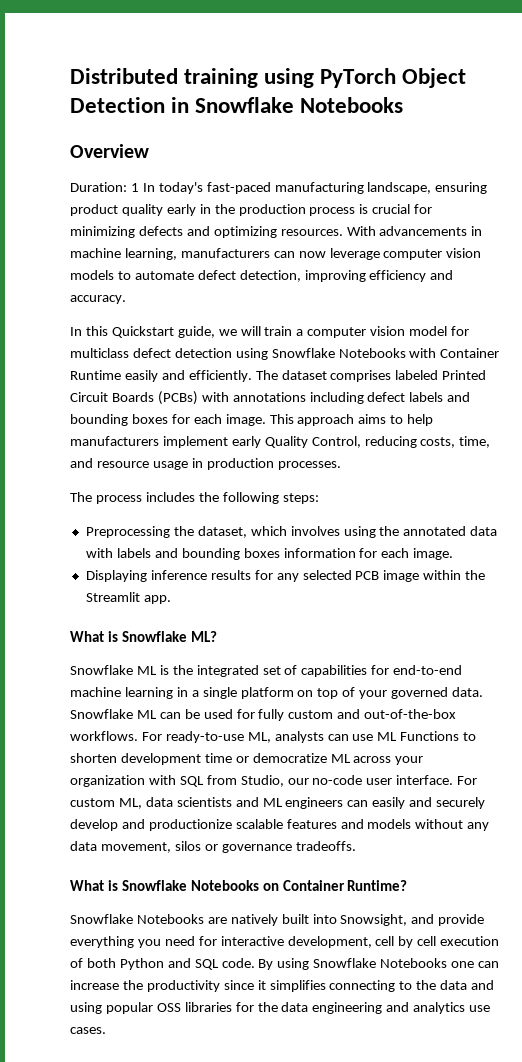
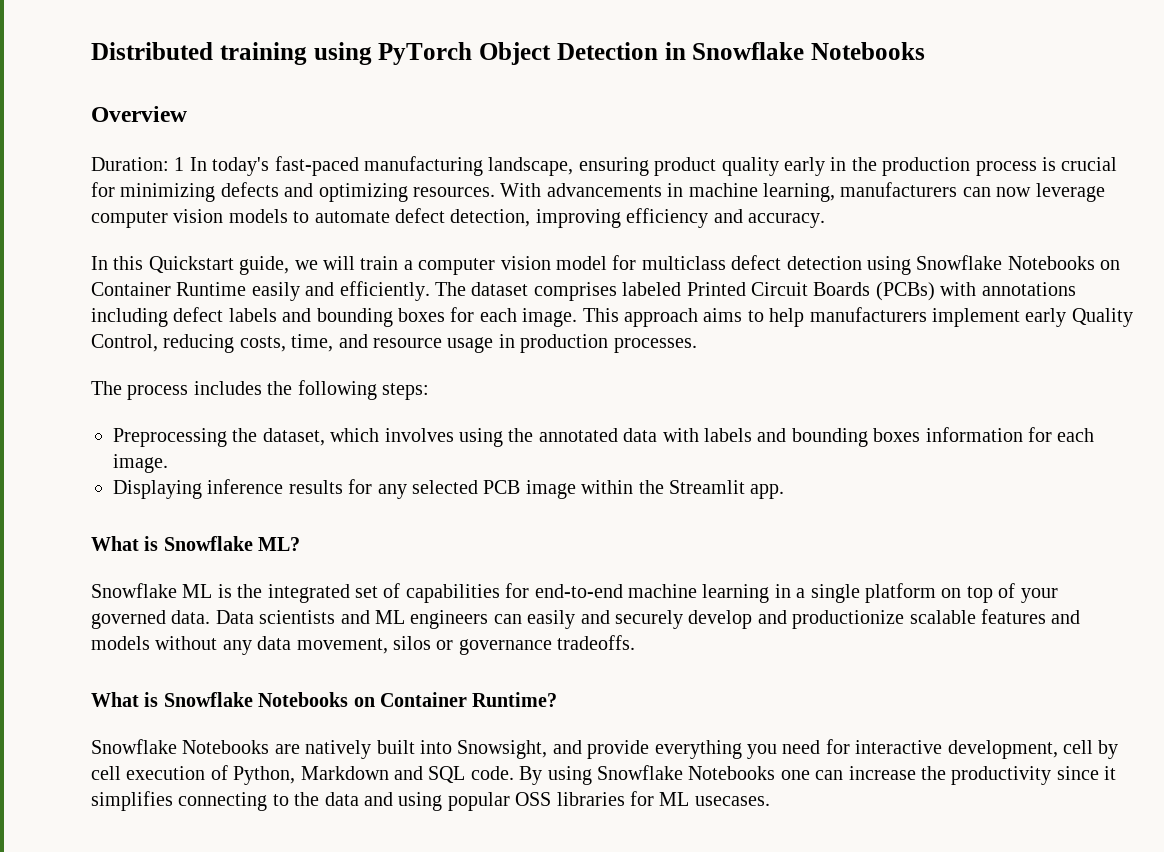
[409,348,437,358] with -> [1100,260,1121,270] on
[70,709,457,721] [70,731,477,743] [70,753,424,765] [70,775,478,787] [70,797,173,809] Snowflake ML can be used for fully custom and out-of-the-box workflows. For ready-to-use ML, analysts can use ML Functions to shorten development time or democratize ML across your organization with SQL from Studio, our no-code user interface. For custom ML, data -> [215,610,254,624] Data
[86,958,164,970] both Python -> [233,766,389,785] Python, Markdown
[257,1002,491,1014] [70,1027,106,1034] the data engineering and analytics use cases. -> [659,792,770,806] ML usecases.

